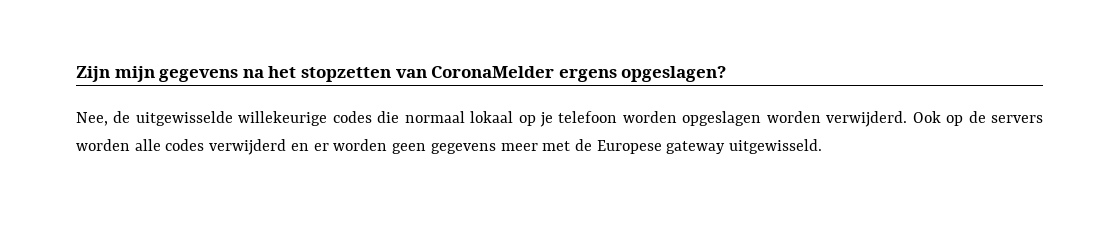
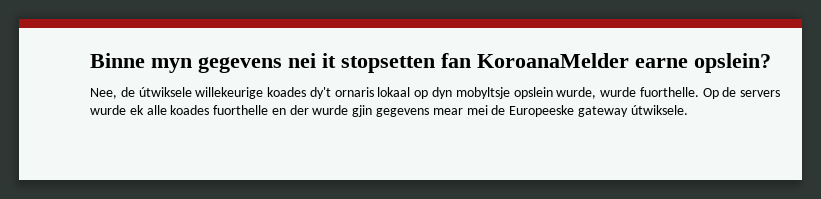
[76,66,727,82] [76,111,1044,127] [76,139,823,155] Zijn mijn gegevens na het stopzetten van CoronaMelder ergens opgeslagen? // Nee, de uitgewisselde willekeurige codes die normaal lokaal op je telefoon worden opgeslagen worden verwijderd. Ook op de servers worden alle codes verwijderd en er worden geen gegevens meer met de Europese gateway uitgewisseld. -> [90,53,771,73] [90,87,781,99] [90,105,688,117] Binne myn gegevens nei it stopsetten fan KoroanaMelder earne opslein? // Nee, de útwiksele willekeurige koades dy't ornaris lokaal op dyn mobyltsje opslein wurde, wurde fuorthelle. Op de servers wurde ek alle koades fuorthelle en der wurde gjin gegevens mear mei de Europeeske gateway útwiksele.

